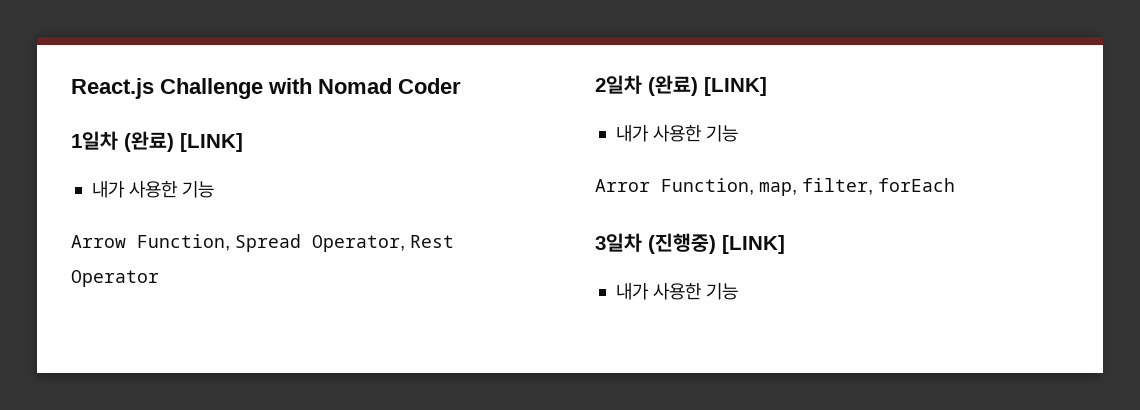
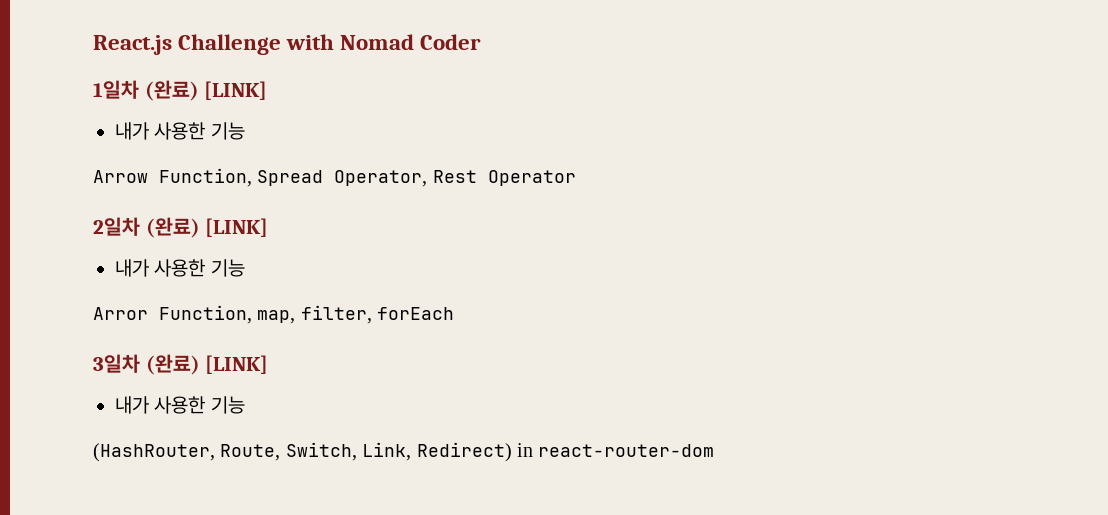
[648,233,785,254] [615,283,739,300] (진행중) [LINK] // 내가 사용한 기능 -> [145,354,269,375] [115,396,245,414] [93,442,715,462] (완료) [LINK] // 내가 사용한 기능 // (HashRouter, Route, Switch, Link, Redirect) in react-router-dom

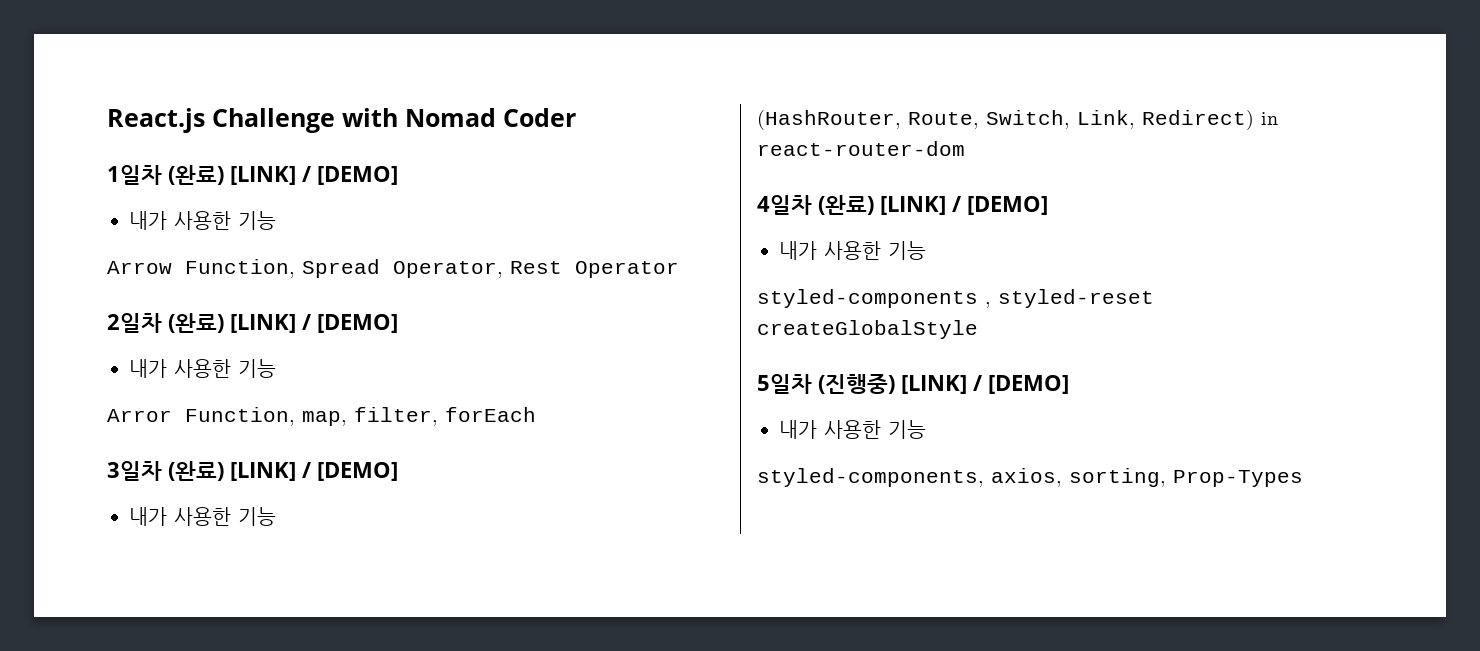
(268, 90) none -> [302,166,398,185] / [DEMO]
(269, 227) none -> [302,314,398,333] / [DEMO]
(269, 364) none -> [302,462,398,481] / [DEMO]
(715, 450) none -> [757,195,1048,215] [779,241,926,260] [757,289,1154,308] [757,320,978,339] [757,374,1069,394] [779,420,926,439] [757,468,1303,487] // 4일차 (완료) [LINK] / [DEMO] // 내가 사용한 기능 // styled-components , styled-reset createGlobalStyle // 5일차 (진행중) [LINK] / [DEMO] // 내가 사용한 기능 // styled-components, axios, sorting, Prop-Types

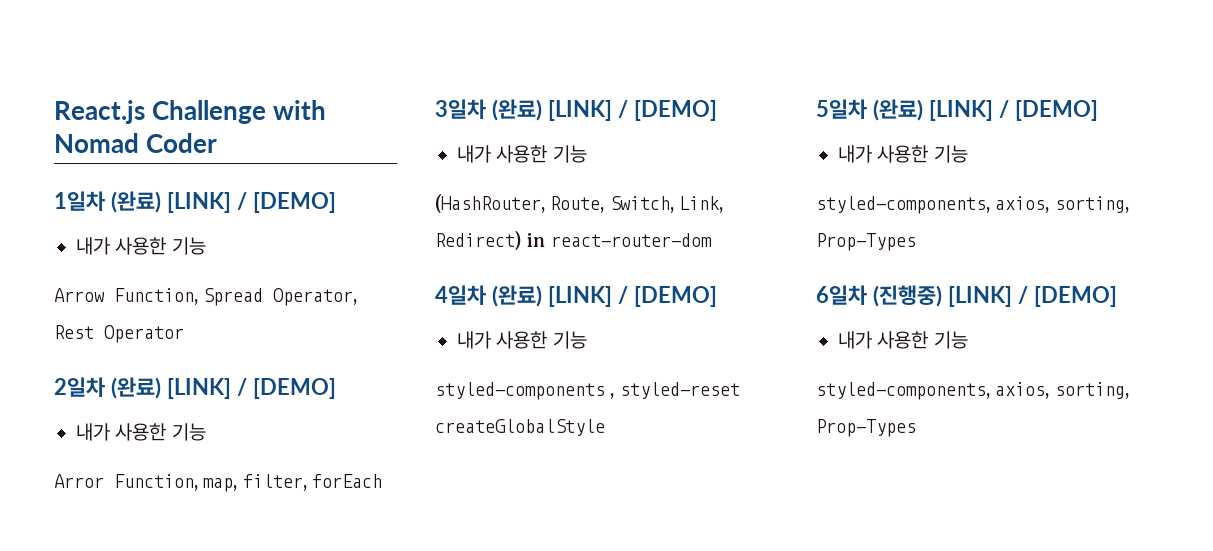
(812, 384) none -> [872,99,1098,121] [838,145,968,163] [816,196,1129,214] [816,233,916,251] [816,285,867,305] (완료) [LINK] / [DEMO] // 내가 사용한 기능 // styled-components, axios, sorting, Prop-Types // 6일차

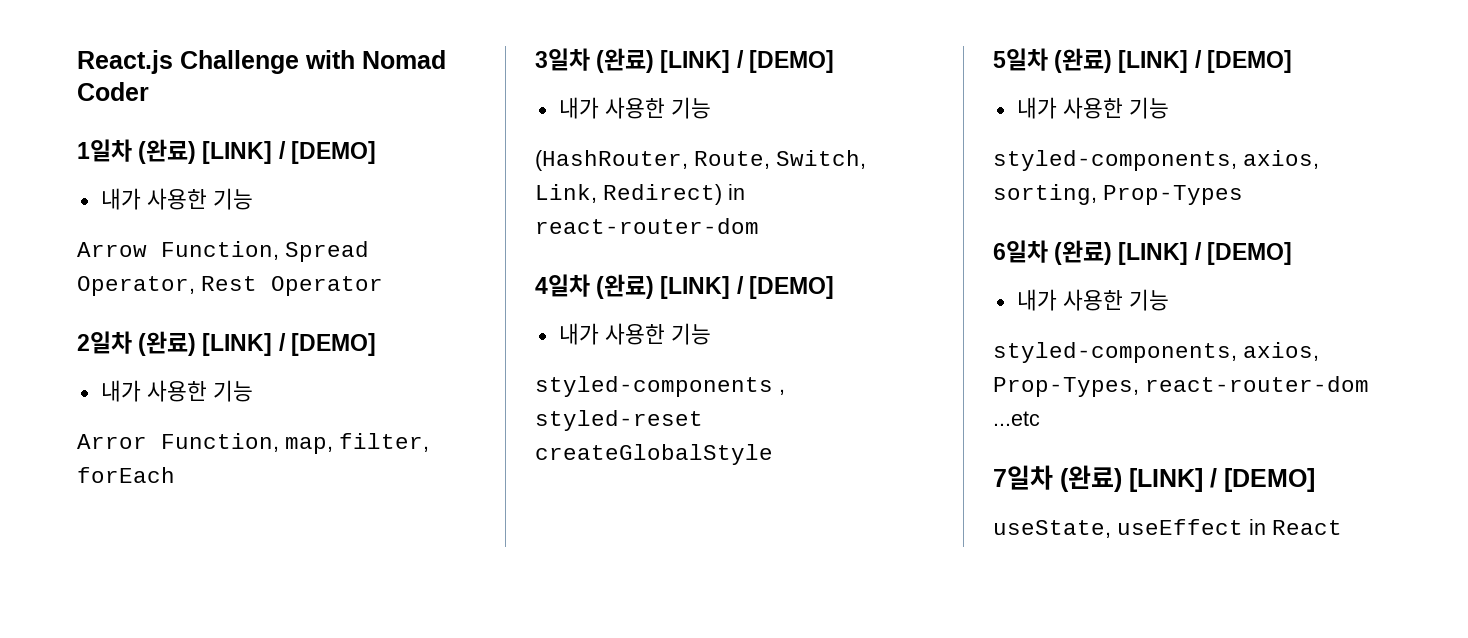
[872,285,1117,307] [838,331,968,349] [816,382,1129,400] [816,419,916,437] (진행중) [LINK] / [DEMO] // 내가 사용한 기능 // styled-components, axios, sorting, Prop-Types -> [1054,240,1292,265] [1016,289,1169,311] [993,342,1319,363] [993,376,1369,397] [993,411,1040,426] [993,465,1315,492] [993,519,1342,538] (완료) [LINK] / [DEMO] // 내가 사용한 기능 // styled-components, axios, Prop-Types, react-router-dom ...etc // 7일차 (완료) [LINK] / [DEMO] // useState, useEffect in React

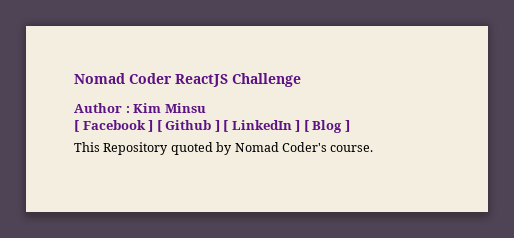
[77,50,355,74] React.js Challenge with -> (74, 78) none
[77,139,376,164] [100,188,253,210] [77,241,369,262] [77,276,383,296] [77,331,376,356] [100,380,253,402] [77,433,429,454] [77,467,175,483] [535,48,834,73] [558,97,711,119] [535,150,866,171] [535,184,745,205] [535,218,759,234] [535,274,834,299] [558,323,711,345] [535,376,785,397] [535,410,703,431] [535,444,773,465] [993,48,1292,73] [1016,97,1169,119] [993,150,1319,171] [993,184,1243,205] [993,240,1292,265] [1016,289,1169,311] [993,342,1319,363] [993,376,1369,397] [993,411,1040,426] [993,465,1315,492] [993,519,1342,538] // 1일차 (완료) [LINK] / [DEMO] // 내가 사용한 기능 // Arrow Function, Spread Operator, Rest Operator // 2일차 (완료) [LINK] / [DEMO] // 내가 사용한 기능 // Arror Function, map, filter, forEach // 3일차 (완료) [LINK] / [DEMO] // 내가 사용한 기능 // (HashRouter, Route, Switch, Link, Redirect) in react-router-dom // 4일차 (완료) [LINK] / [DEMO] // 내가 사용한 기능 // styled-components , styled-reset createGlobalStyle // 5일차 (완료) [LINK] / [DEMO] // 내가 사용한 기능 // styled-components, axios, sorting, Prop-Types // 6일차 (완료) [LINK] / [DEMO] // 내가 사용한 기능 // styled-components, axios, Prop-Types, react-router-dom ...etc // 7일차 (완료) [LINK] / [DEMO] // useState, useEffect in React -> [175,73,301,87] [74,103,206,113] [74,120,350,133] [74,142,374,155] ReactJS Challenge // Author : Kim Minsu // [ Facebook ] [ Github ] [ LinkedIn ] [ Blog ] // This Repository quoted by Nomad Coder's course.

